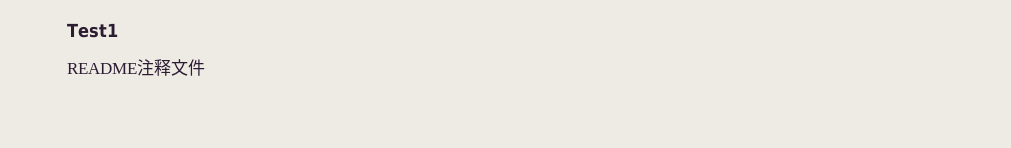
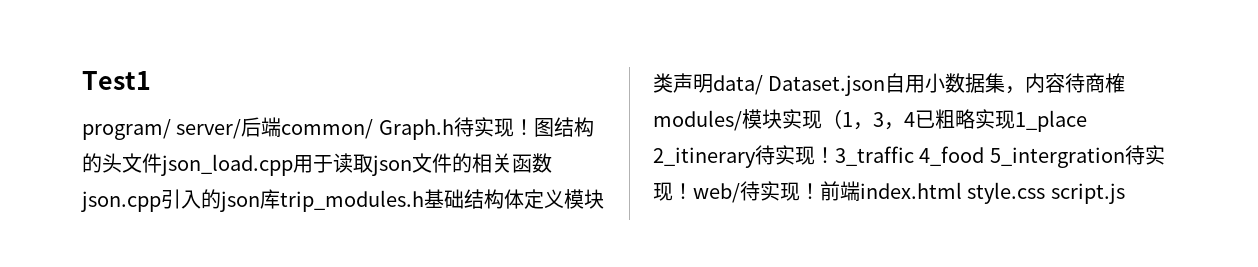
[67,59,205,76] README注释文件 -> [82,117,594,140] [82,153,552,176] [81,189,604,212] [653,73,1126,96] [653,109,1087,132] [653,145,1165,168] [653,181,1125,204] program/ server/后端common/ Graph.h待实现！图结构的头文件json_load.cpp用于读取json文件的相关函数json.cpp引入的json库trip_modules.h基础结构体定义模块类声明data/ Dataset.json自用小数据集，内容待商榷modules/模块实现（1，3，4已粗略实现1_place 2_itinerary待实现！3_traffic 4_food 5_intergration待实现！web/待实现！前端index.html style.css script.js

